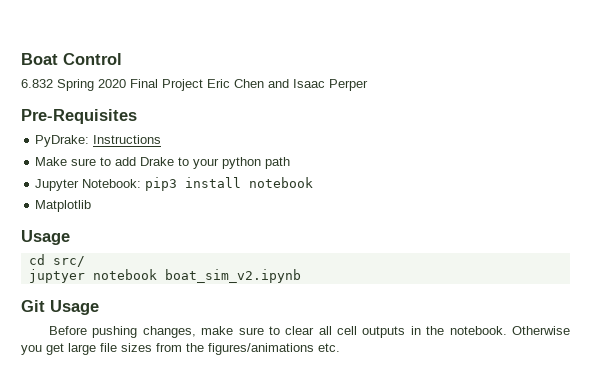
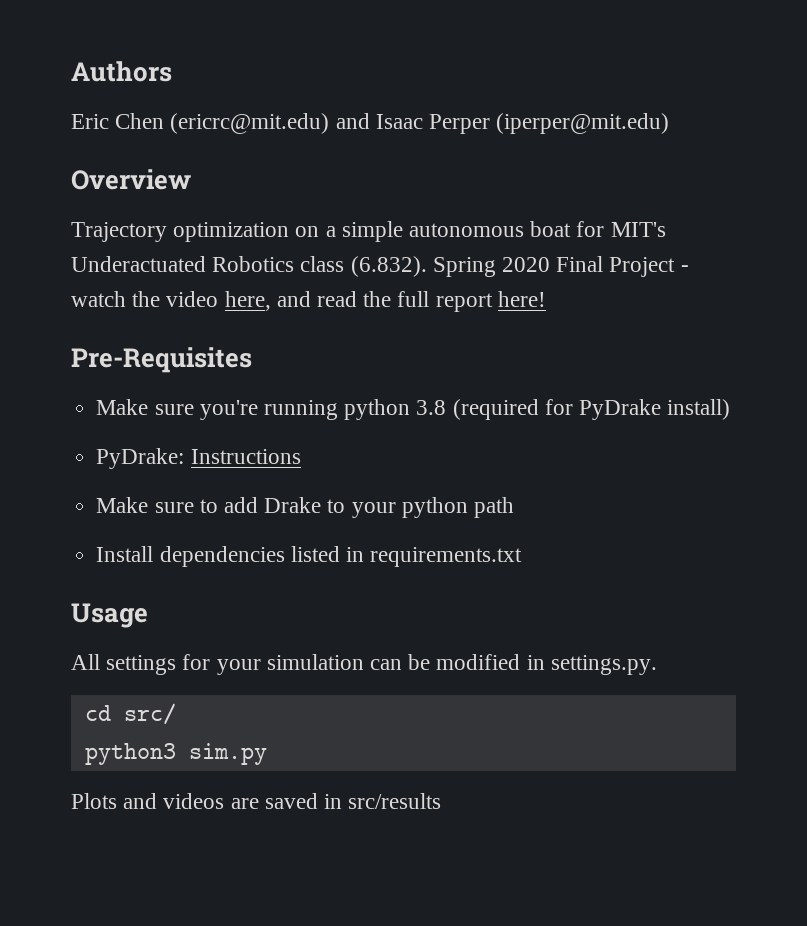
[21,53,122,65] [21,79,368,91] [21,109,137,124] Boat Control // 6.832 Spring 2020 Final Project Eric Chen and Isaac Perper // Pre-Requisites -> [71,61,172,82] [71,113,670,134] [71,169,191,190] [71,221,666,242] [71,256,689,277] [71,291,546,312] [71,347,252,373] [96,399,731,420] Authors // Eric Chen (ericrc@mit.edu) and Isaac Perper (iperper@mit.edu) // Overview // Trajectory optimization on a simple autonomous boat for MIT's Underactuated Robotics class (6.832). Spring 2020 Final Project - watch the video here, and read the full report here! // Pre-Requisites // Make sure you're running python 3.8 (required for PyDrake install)
[35,177,314,191] [35,200,92,212] [21,230,70,245] [28,254,85,267] [28,269,301,283] [21,300,99,315] [48,326,571,338] [21,343,340,355] Jupyter Notebook: pip3 install notebook // Matplotlib // Usage // cd src/ // juptyer notebook boat_sim_v2.ipynb // Git Usage // Before pushing changes, make sure to clear all cell outputs in the notebook. Otherwise you get large file sizes from the figures/animations etc. -> [96,546,523,567] [71,603,148,628] [71,654,657,675] [84,703,176,725] [84,743,267,765] [71,793,442,809] Install dependencies listed in requirements.txt // Usage // All settings for your simulation can be modified in settings.py. // cd src/ // python3 sim.py // Plots and videos are saved in src/results

